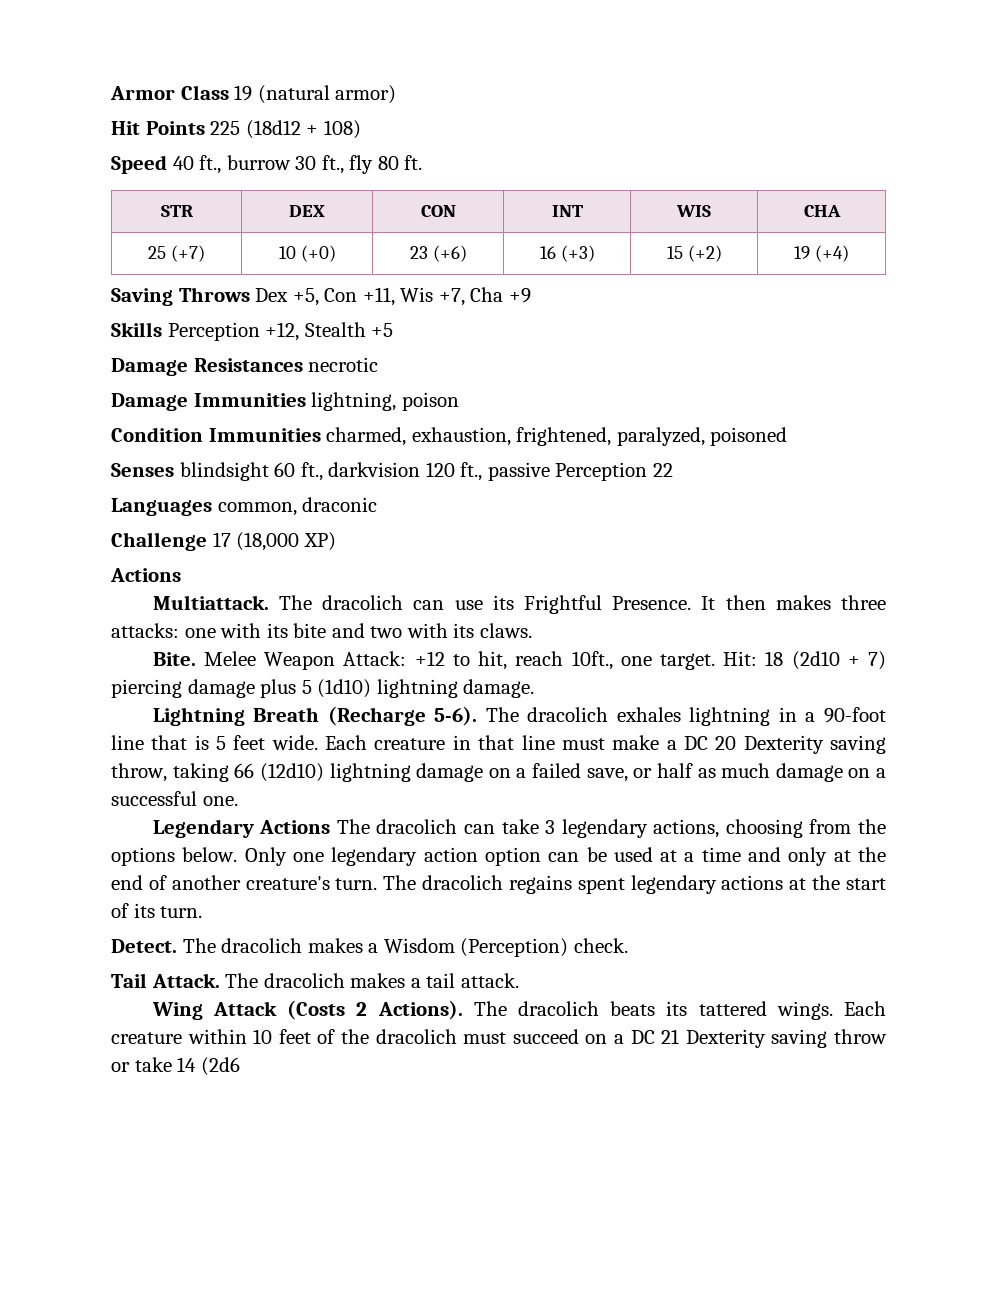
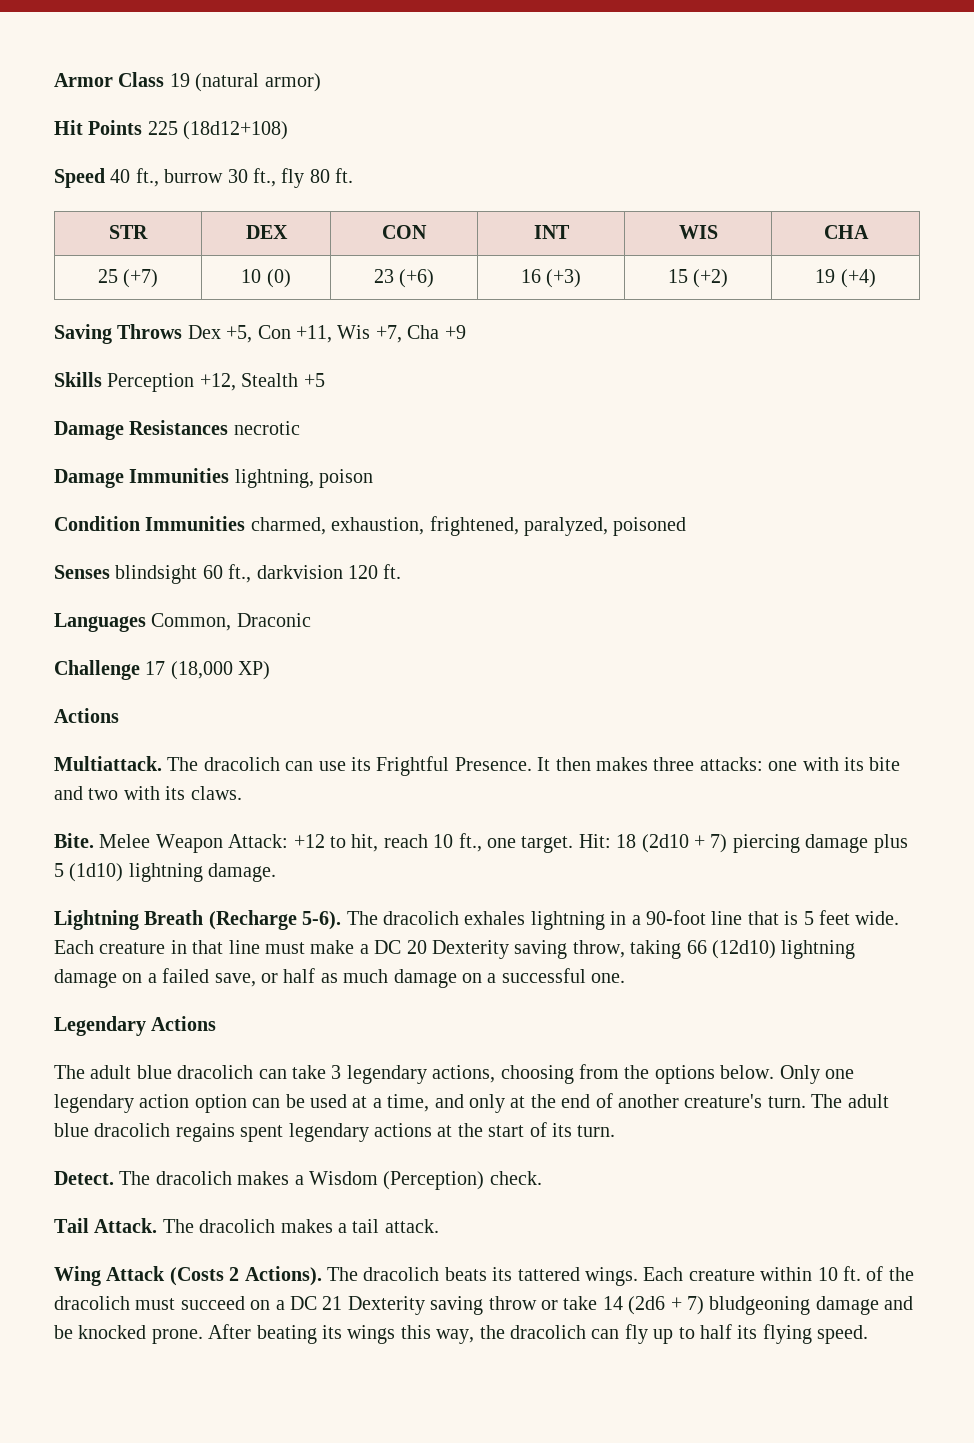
[245,120,361,139] (18d12 + 108) -> [183,121,289,140] (18d12+108)
[300,245,336,262] (+0) -> [266,269,291,288] (0)
[460,462,673,481] ft., passive Perception 22 -> [383,564,402,579] ft.
[217,497,378,516] common, draconic -> [151,613,311,631] Common, Draconic
[571,651,613,670] 10ft., -> [433,833,482,852] 10 ft.,
[336,819,370,834] The -> [54,1065,172,1079] // The adult blue
[701,847,741,862] time -> [387,1094,430,1112] time,
(417, 882) none -> [847,1094,889,1108] [54,1123,89,1137] adult blue
[278,1029,311,1044] feet -> [842,1266,861,1281] ft.
(240, 1066) none -> [670,1296,914,1315] [54,1324,869,1344] + 7) bludgeoning damage and be knocked prone. After beating its wings this way, the dracolich can fly up to half its flying speed.

